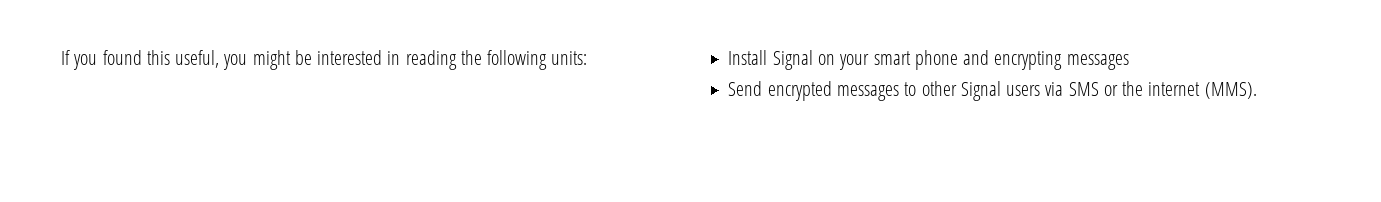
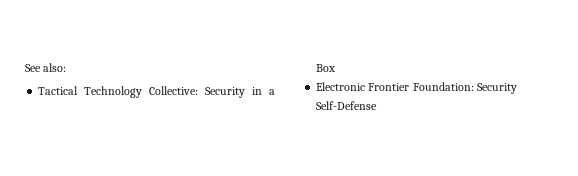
[61,50,588,70] [728,50,1129,70] [728,81,1257,101] If you found this useful, you might be interested in reading the following units: // Install Signal on your smart phone and encrypting messages // Send encrypted messages to other Signal users via SMS or the internet (MMS). -> [25,63,67,72] [38,86,275,98] [316,64,336,72] [316,82,517,94] [316,101,378,110] See also: // Tactical Technology Collective: Security in a Box // Electronic Frontier Foundation: Security Self-Defense

